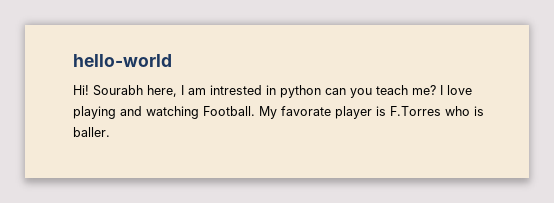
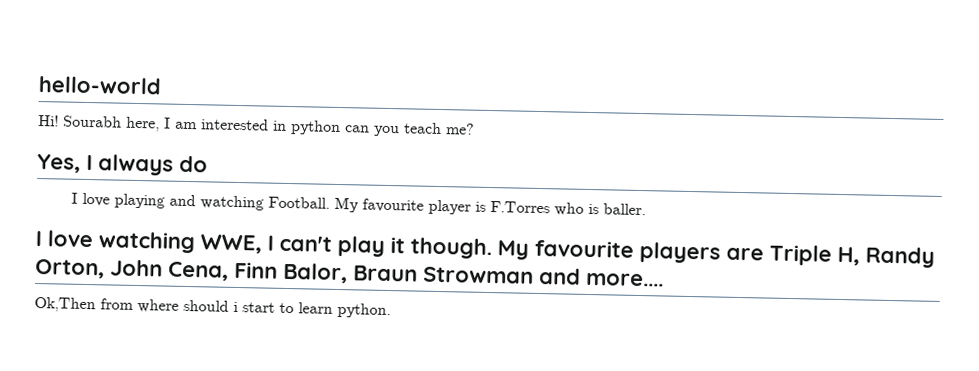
[210,85,262,95] intrested -> [201,118,269,131] interested
(436, 90) none -> [37,154,208,176] // Yes, I always do //
[281,106,331,116] favorate -> [361,198,424,213] favourite
(110, 132) none -> [35,230,935,268] [35,258,664,287] [34,296,391,319] // I love watching WWE, I can't play it though. My favourite players are Triple H, Randy Orton, John Cena, Finn Balor, Braun Strowman and more.... // Ok,Then from where should i start to learn python.

